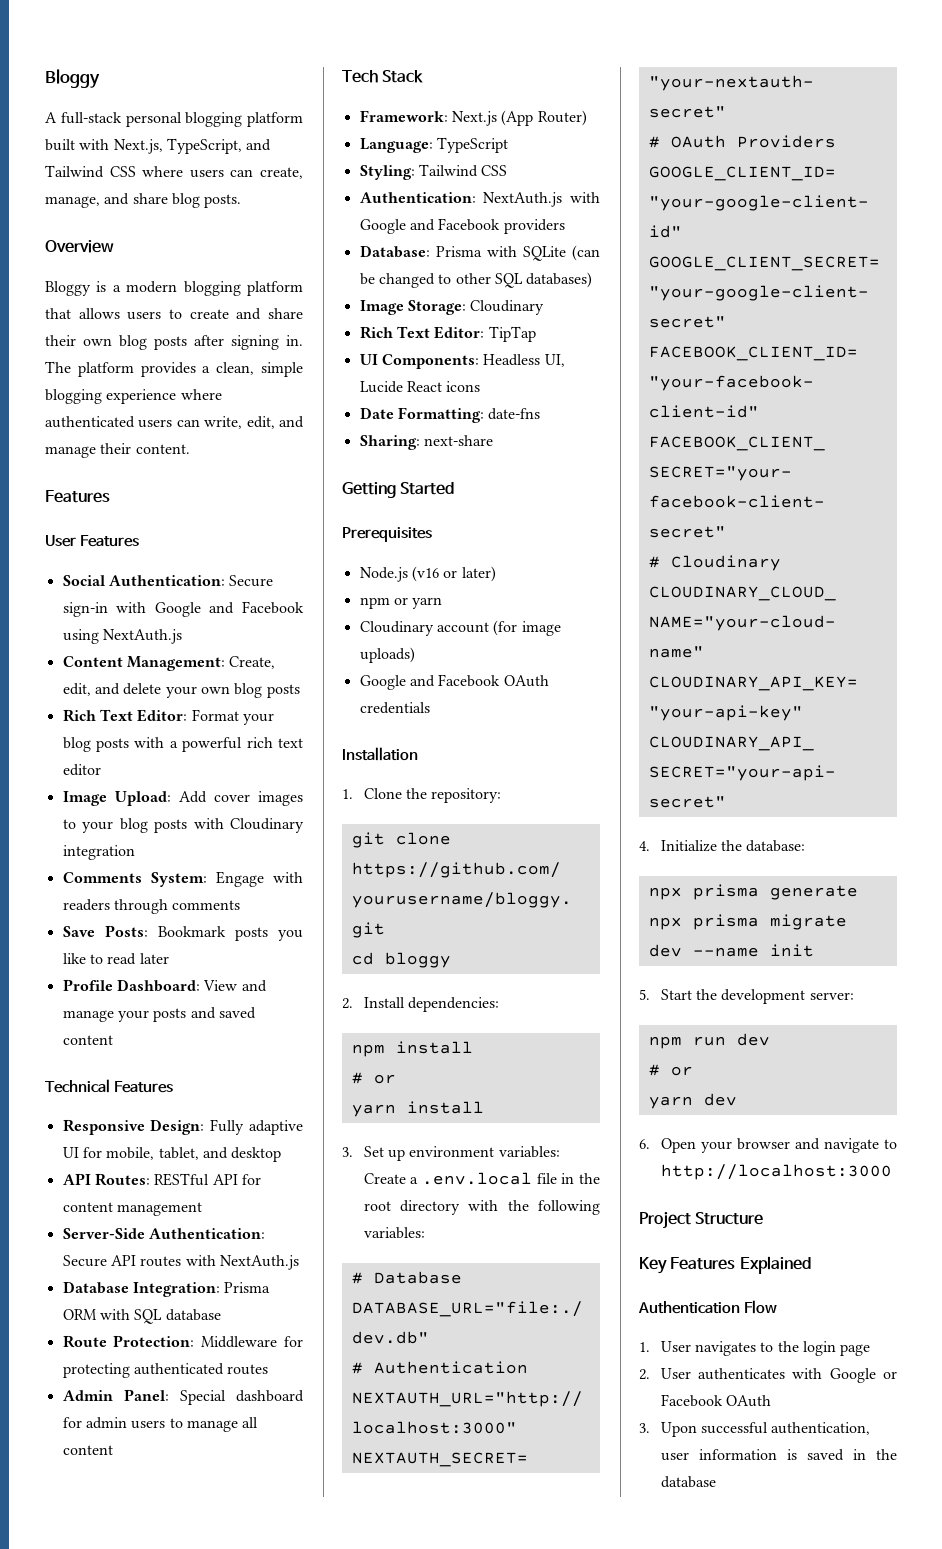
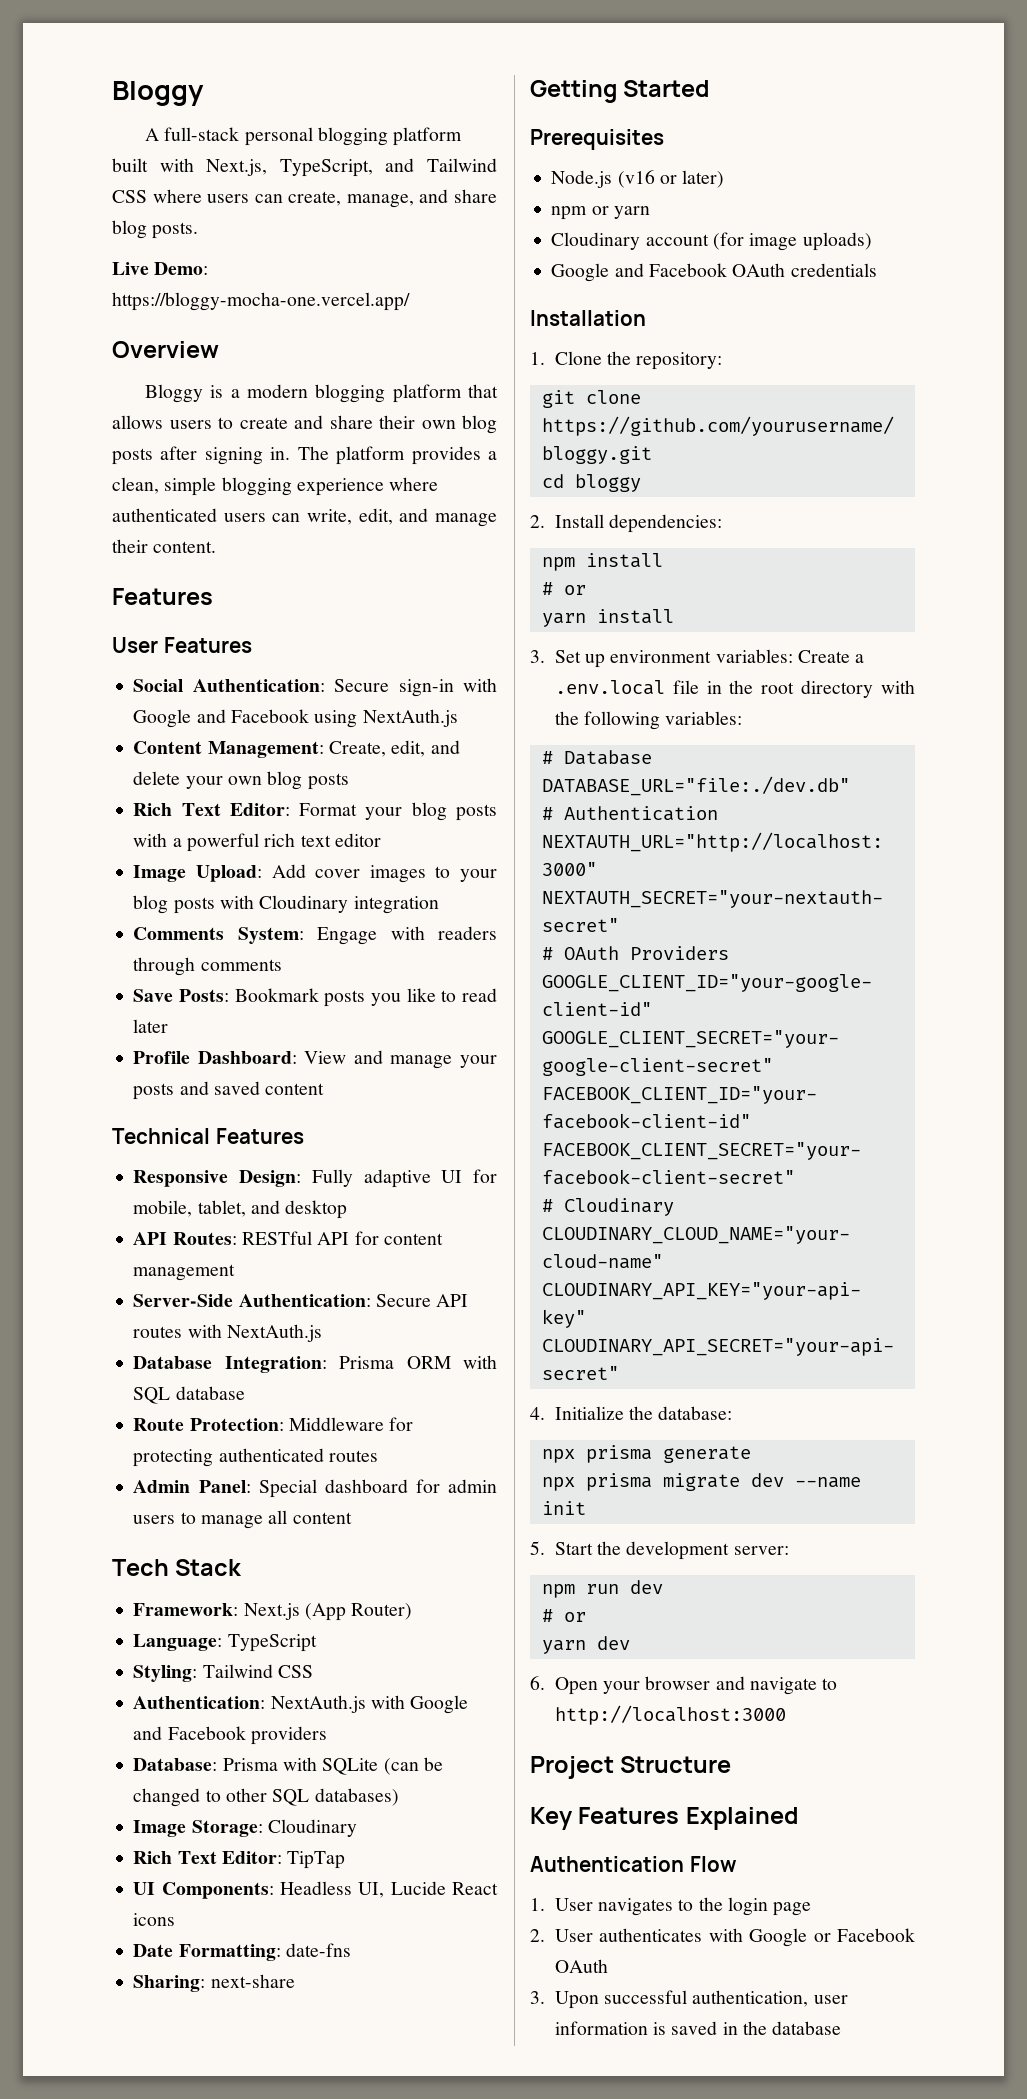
(242, 201) none -> [112,262,209,275] [112,292,410,311] // Live Demo: https://bloggy-mocha-one.vercel.app/

